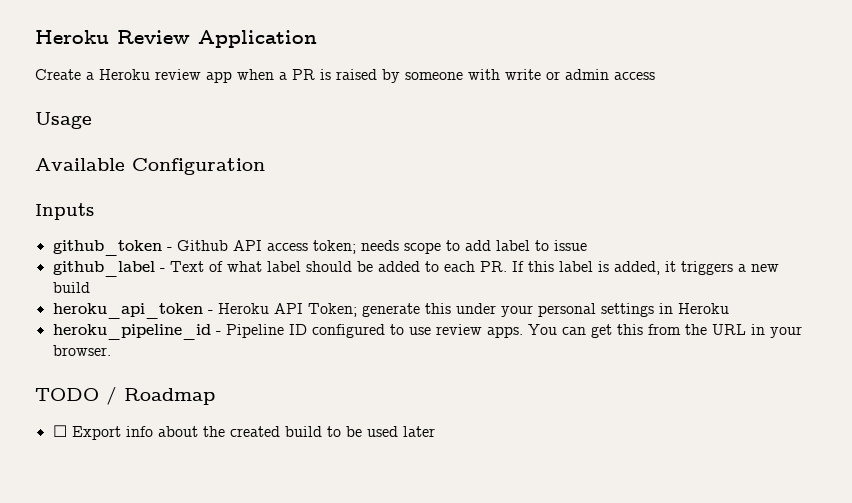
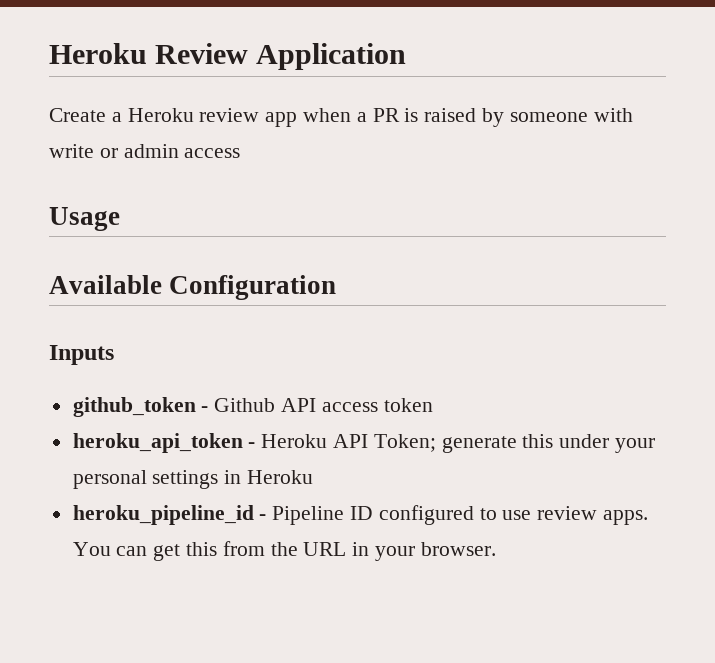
[312,240,587,254] [52,261,779,277] [52,282,90,293] token; needs scope to add label to issue // github_label - Text of what label should be added to each PR. If this label is added, it triggers a new build -> [383,398,433,412] token
[35,386,215,405] [52,425,435,440] // TODO / Roadmap // ☐ Export info about the created build to be used later -> (496, 549) none

